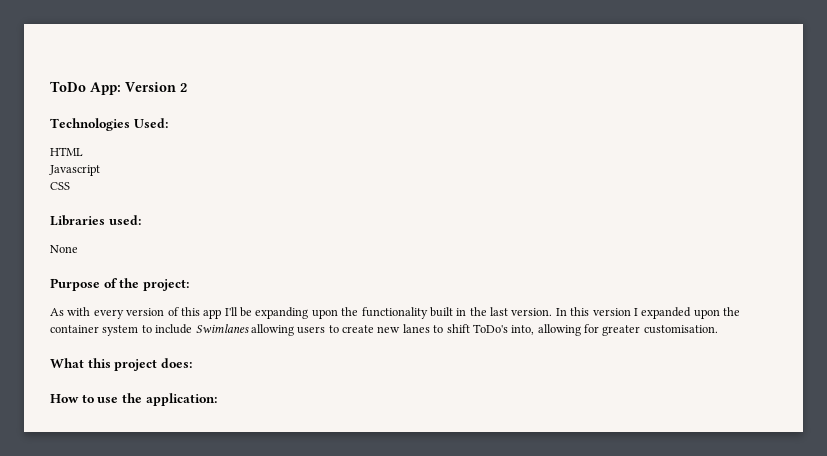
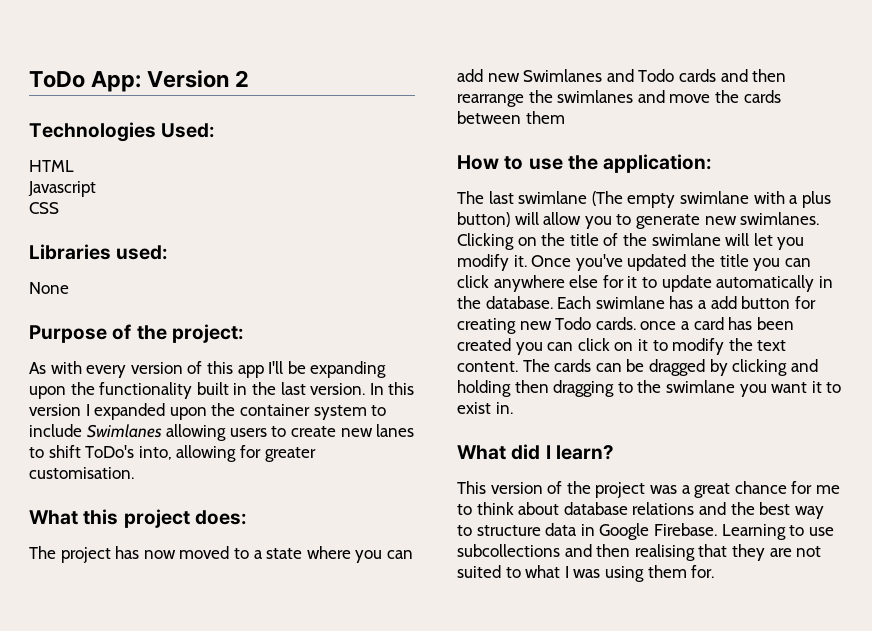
(192, 363) none -> [29,546,413,563] [457,69,787,82] [457,90,781,107] [457,111,565,124] // The project has now moved to a state where you can add new Swimlanes and Todo cards and then rearrange the swimlanes and move the cards between them
(217, 399) none -> [457,191,831,208] [457,212,820,229] [457,233,805,250] [457,254,811,271] [457,275,833,292] [457,296,816,309] [457,317,794,334] [457,338,787,355] [457,359,818,376] [457,380,842,397] [457,402,513,414] [457,444,614,460] [457,481,840,498] [457,502,824,519] [457,523,834,540] [457,544,822,561] [457,565,715,582] // The last swimlane (The empty swimlane with a plus button) will allow you to generate new swimlanes. Clicking on the title of the swimlane will let you modify it. Once you've updated the title you can click anywhere else for it to update automatically in the database. Each swimlane has a add button for creating new Todo cards. once a card has been created you can click on it to modify the text content. The cards can be dragged by clicking and holding then dragging to the swimlane you want it to exist in. // What did I learn? // This version of the project was a great chance for me to think about database relations and the best way to structure data in Google Firebase. Learning to use subcollections and then realising that they are not suited to what I was using them for.

